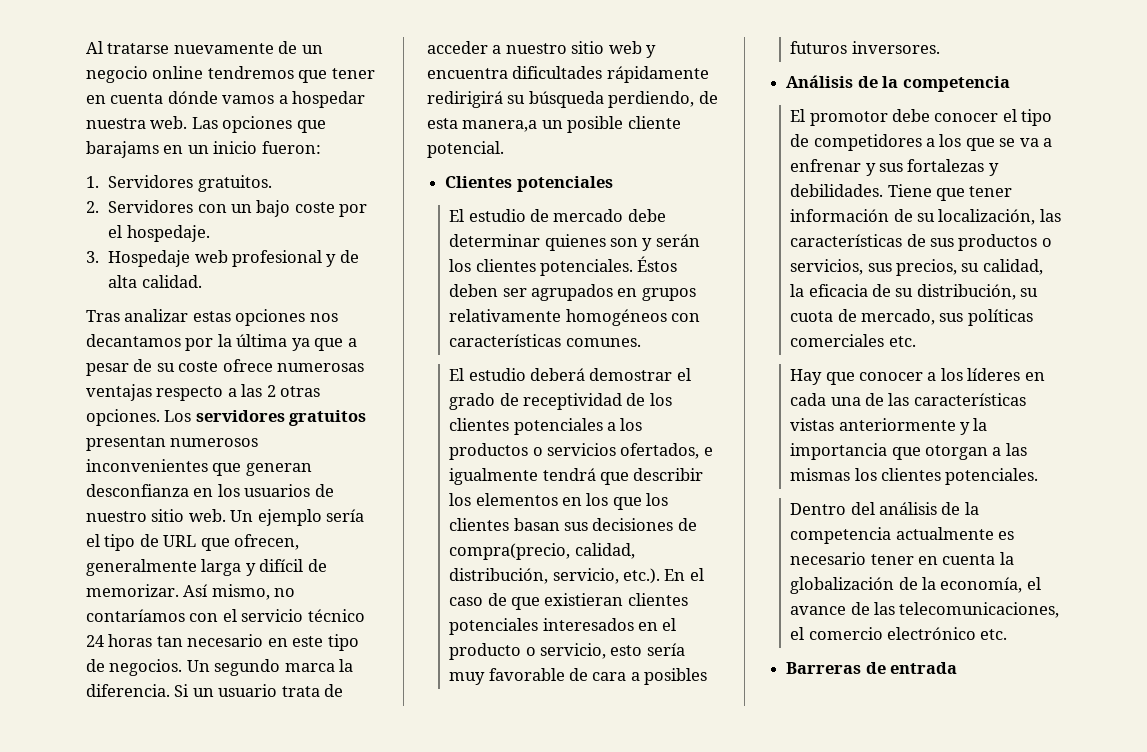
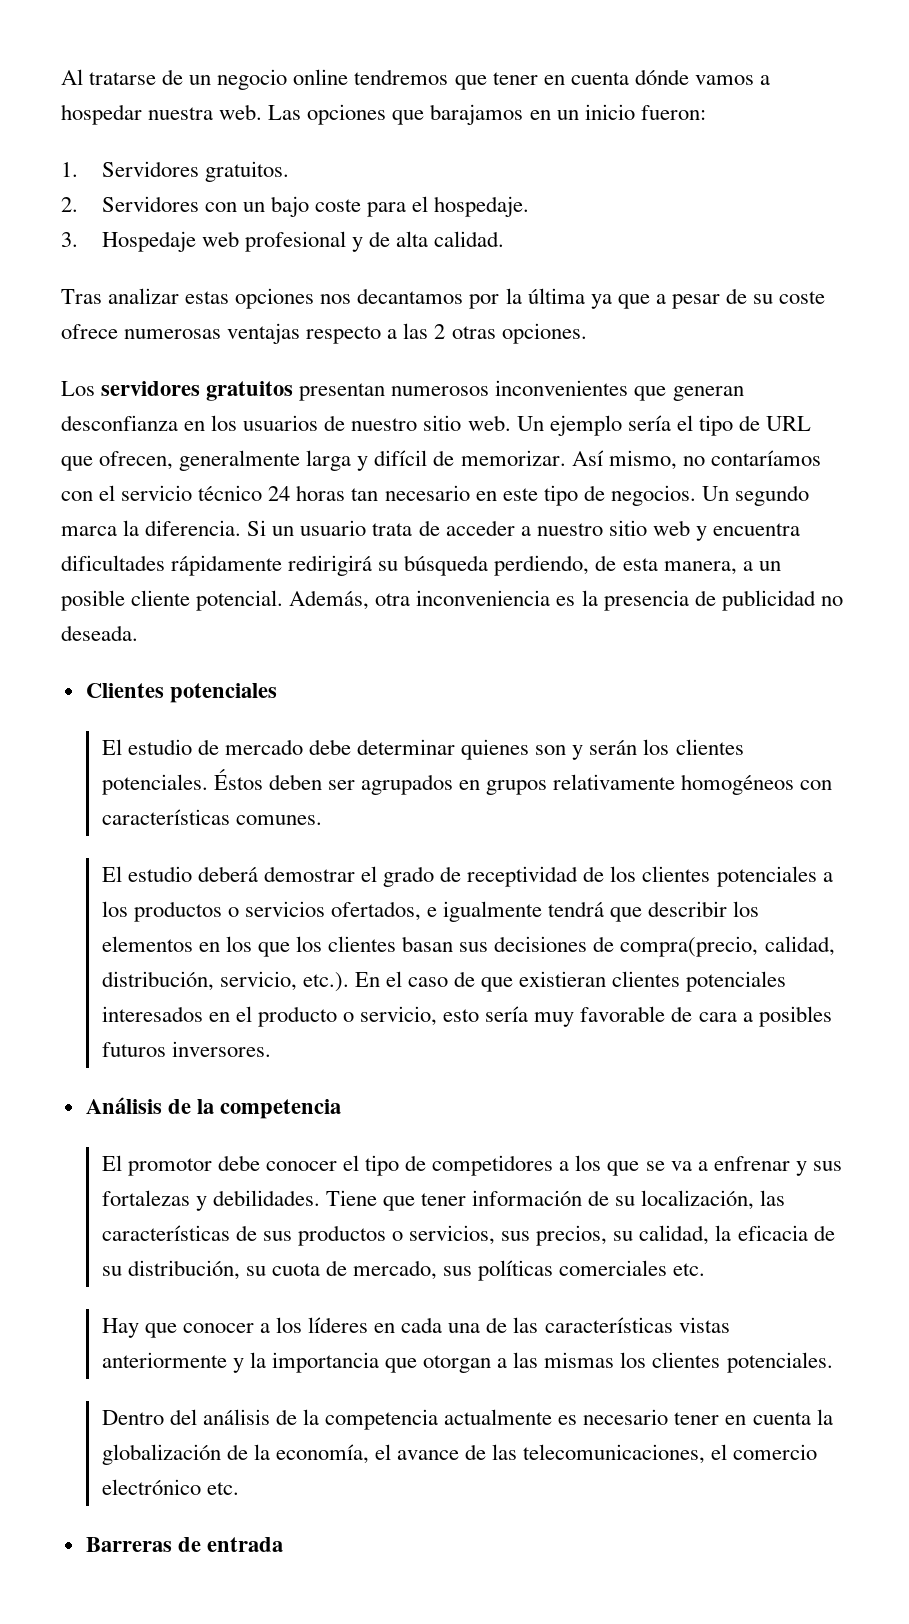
[173,43,274,54] nuevamente -> (157, 78) none
[86,141,159,158] barajams -> [430,104,524,125] barajamos
[339,204,368,217] por -> [367,202,407,217] para
(160, 417) none -> (587, 333) //
[462,120,538,132] manera,a -> [663,561,753,575] manera, a
(504, 149) none -> [289,590,843,611] [61,625,138,641] Además, otra inconveniencia es la presencia de publicidad no deseada.

